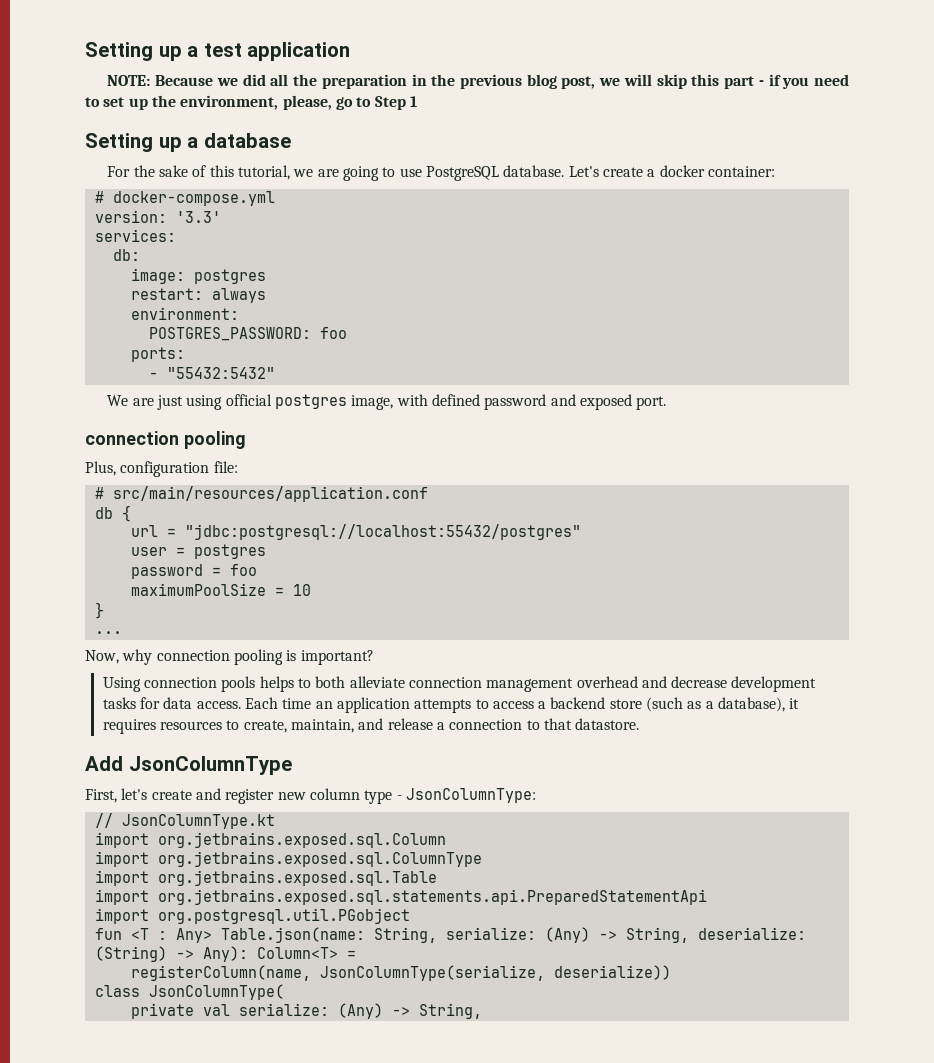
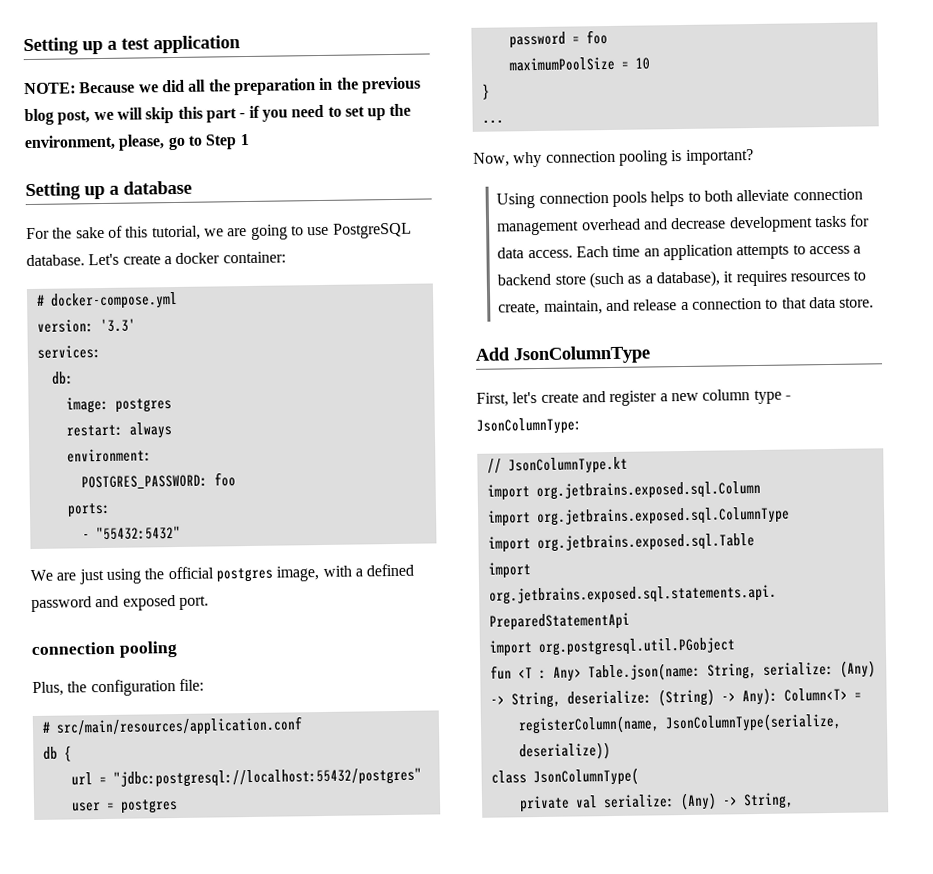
(223, 402) none -> [144,568,165,580] the
(428, 400) none -> [354,568,363,577] a
(116, 468) none -> [67,681,88,693] the
[575,718,640,730] datastore. -> [808,296,875,309] data store.
(275, 796) none -> [659,393,668,402] a

